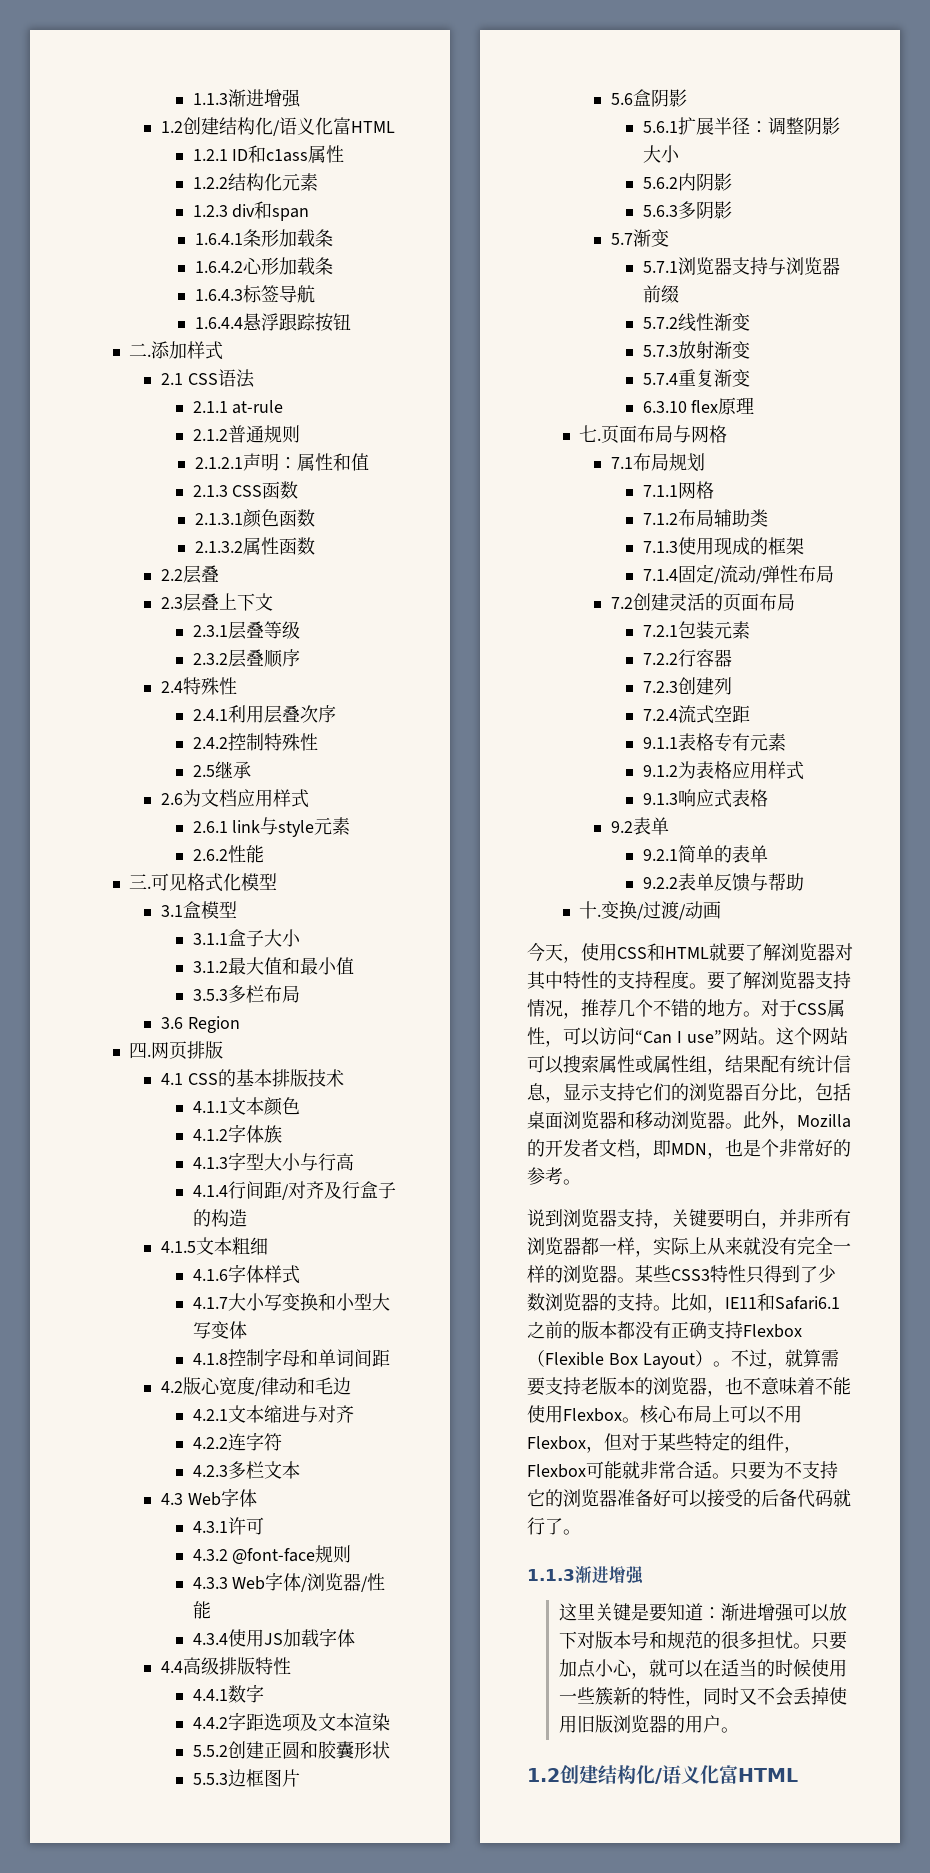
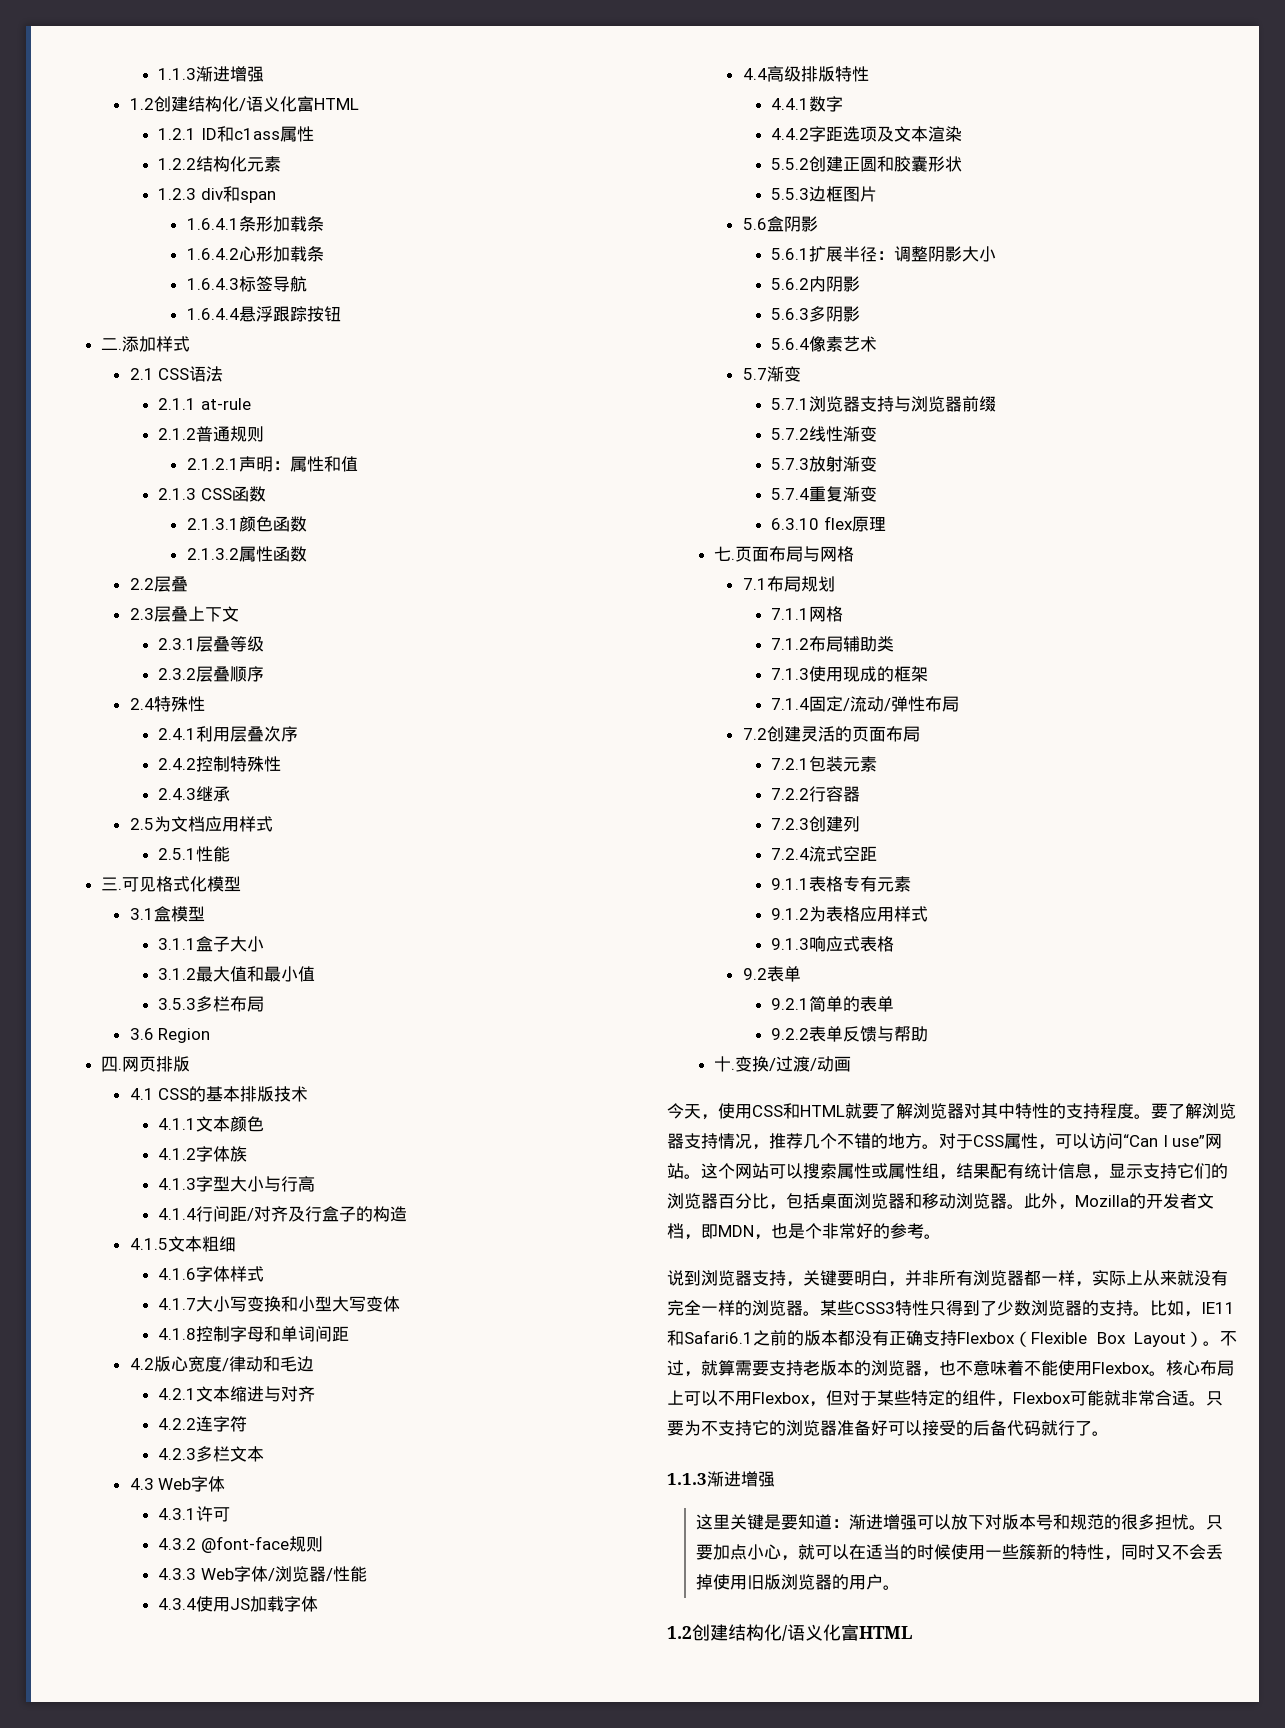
[192,765,215,777] 2.5 -> [158,788,197,800] 2.4.3
[160,793,183,805] 2.6 -> [129,818,154,830] 2.5
[192,817,351,837] [192,849,228,861] 2.6.1 link与style元素 // 2.6.2 -> [158,848,197,860] 2.5.1
(732, 210) none -> [771,336,878,352] // 5.6.4像素艺术

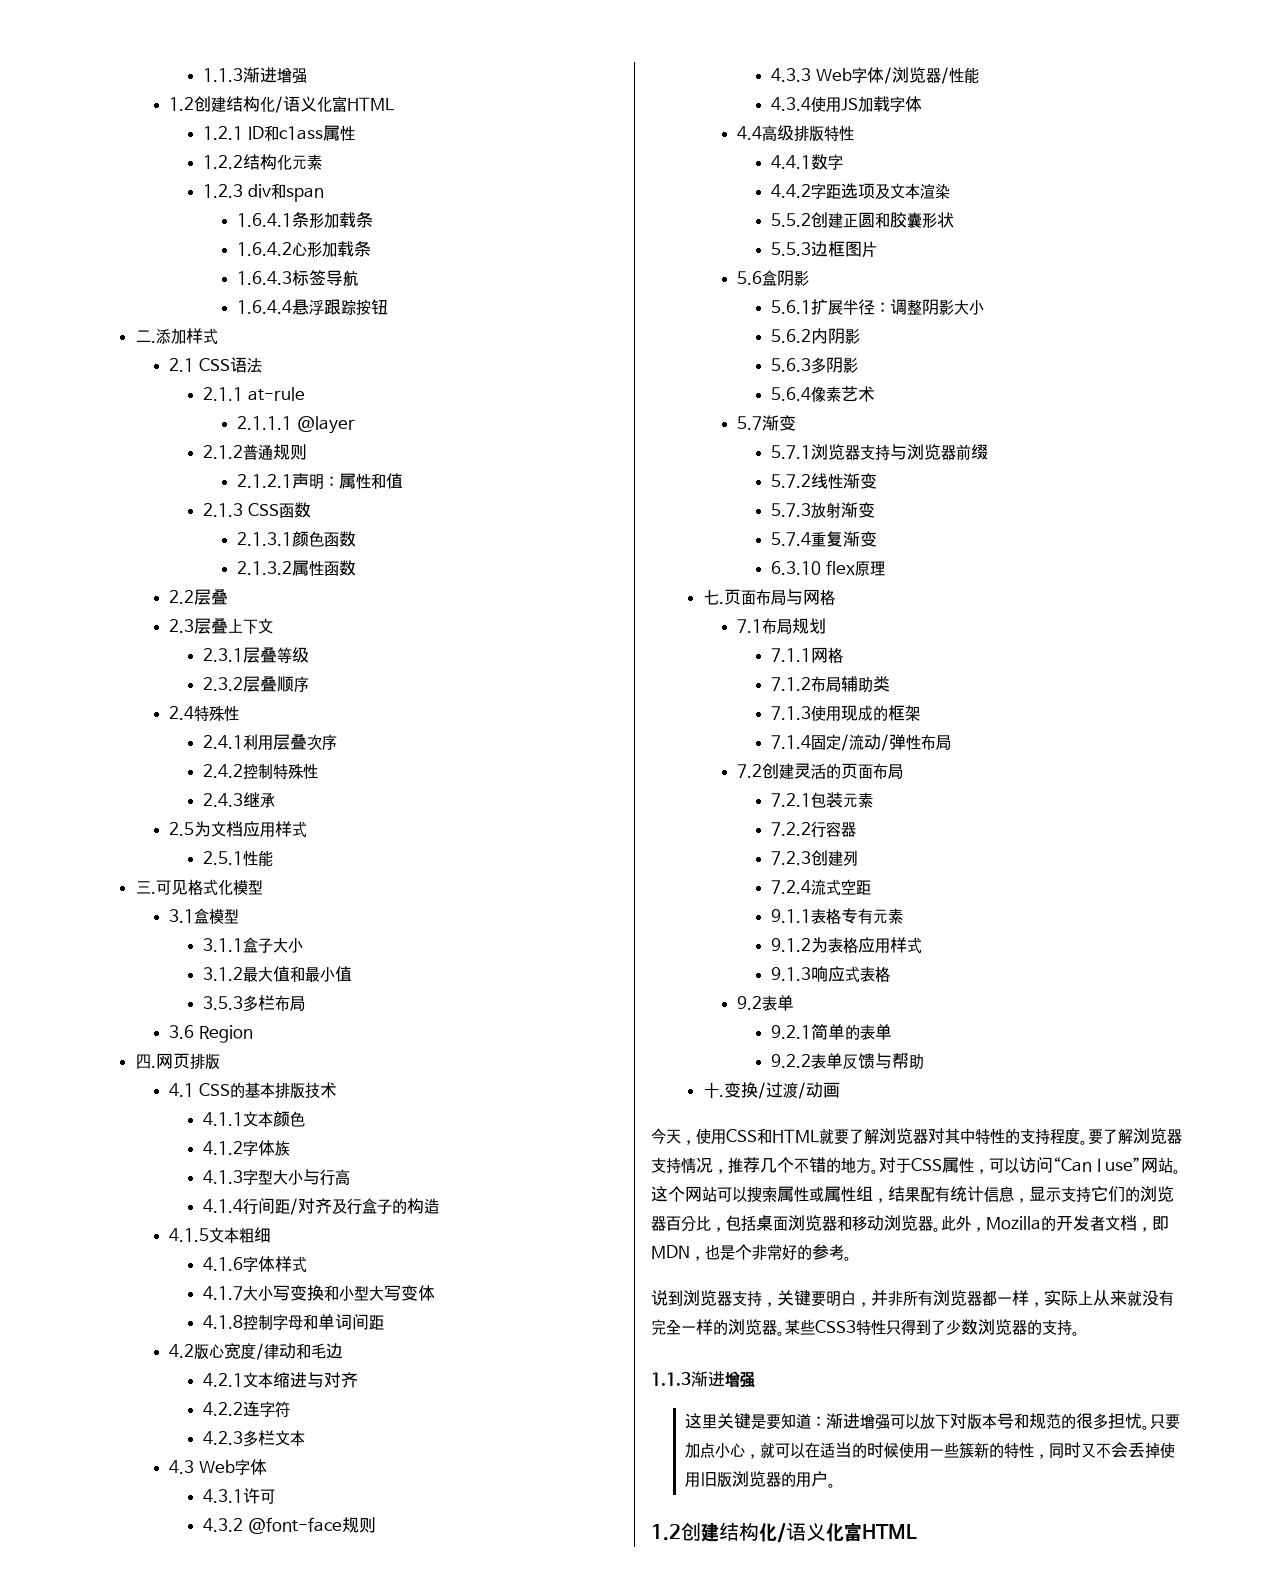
(251, 404) none -> [237,416,355,434] // 2.1.1.1 @layer
[1150,1300,1235,1317] [667,1330,1237,1347] [667,1360,1234,1377] [667,1390,1223,1407] [667,1420,1109,1436] 比如，IE11和Safari6.1之前的版本都没有正确支持Flexbox（Flexible Box Layout）。不过，就算需要支持老版本的浏览器，也不意味着不能使用Flexbox。核心布局上可以不用Flexbox，但对于某些特定的组件，Flexbox可能就非常合适。只要为不支持它的浏览器准备好可以接受的后备代码就行了。 -> (1080, 1333) none

